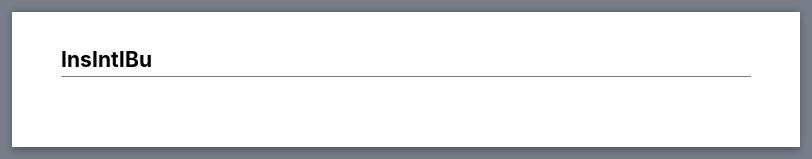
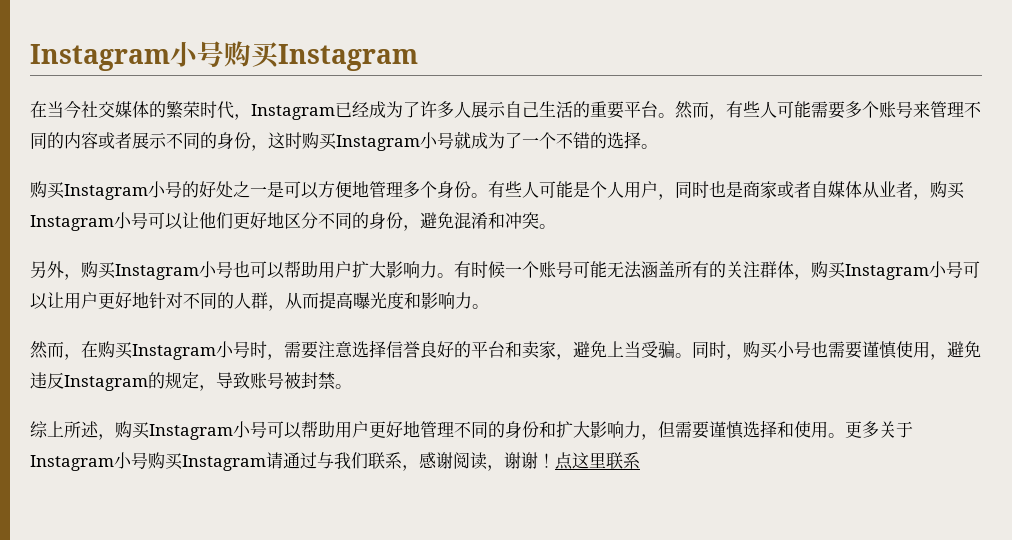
[61,51,152,67] InsIntlBu -> [30,41,418,71] [30,100,981,120] [30,131,658,151] [30,181,965,200] [30,212,556,231] [30,261,980,280] [30,292,489,311] [30,340,981,360] [30,372,352,391] [30,420,913,440] [30,452,640,471] Instagram小号购买Instagram // 在当今社交媒体的繁荣时代，Instagram已经成为了许多人展示自己生活的重要平台。然而，有些人可能需要多个账号来管理不同的内容或者展示不同的身份，这时购买Instagram小号就成为了一个不错的选择。 // 购买Instagram小号的好处之一是可以方便地管理多个身份。有些人可能是个人用户，同时也是商家或者自媒体从业者，购买Instagram小号可以让他们更好地区分不同的身份，避免混淆和冲突。 // 另外，购买Instagram小号也可以帮助用户扩大影响力。有时候一个账号可能无法涵盖所有的关注群体，购买Instagram小号可以让用户更好地针对不同的人群，从而提高曝光度和影响力。 // 然而，在购买Instagram小号时，需要注意选择信誉良好的平台和卖家，避免上当受骗。同时，购买小号也需要谨慎使用，避免违反Instagram的规定，导致账号被封禁。 // 综上所述，购买Instagram小号可以帮助用户更好地管理不同的身份和扩大影响力，但需要谨慎选择和使用。更多关于Instagram小号购买Instagram请通过与我们联系，感谢阅读，谢谢！点这里联系

